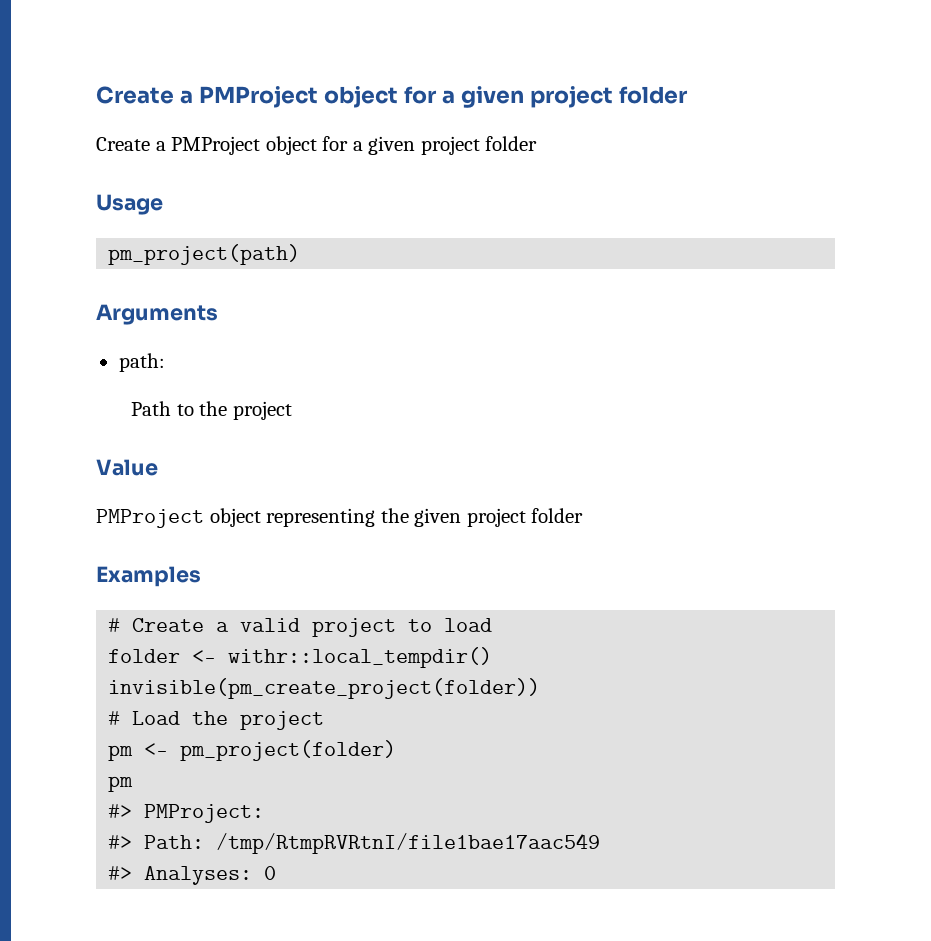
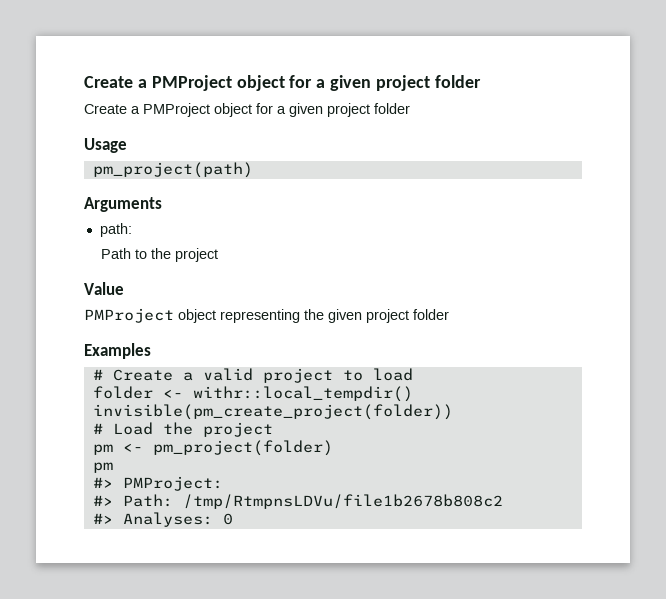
[216,833,601,854] /tmp/RtmpRVRtnI/file1bae17aac549 -> [182,494,503,509] /tmp/RtmpnsLDVu/file1b2678b808c2

